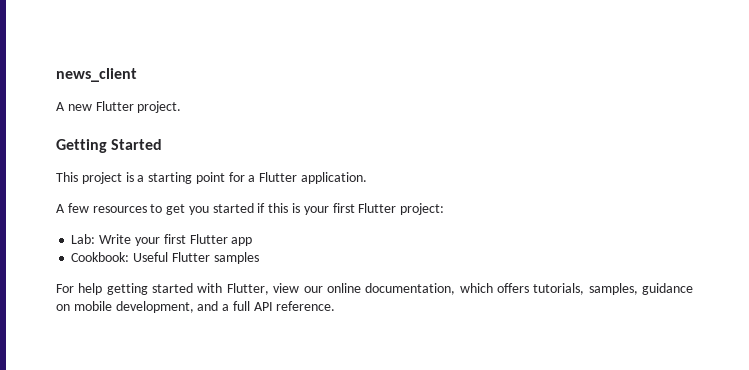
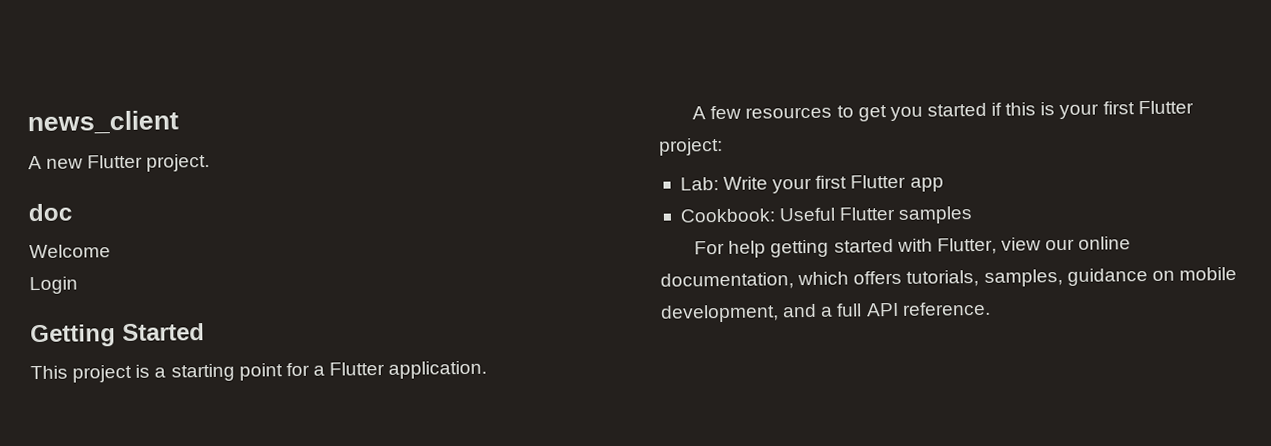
(182, 107) none -> [28,203,72,222] [29,244,111,259] [29,276,78,295] // doc // Welcome // Login

